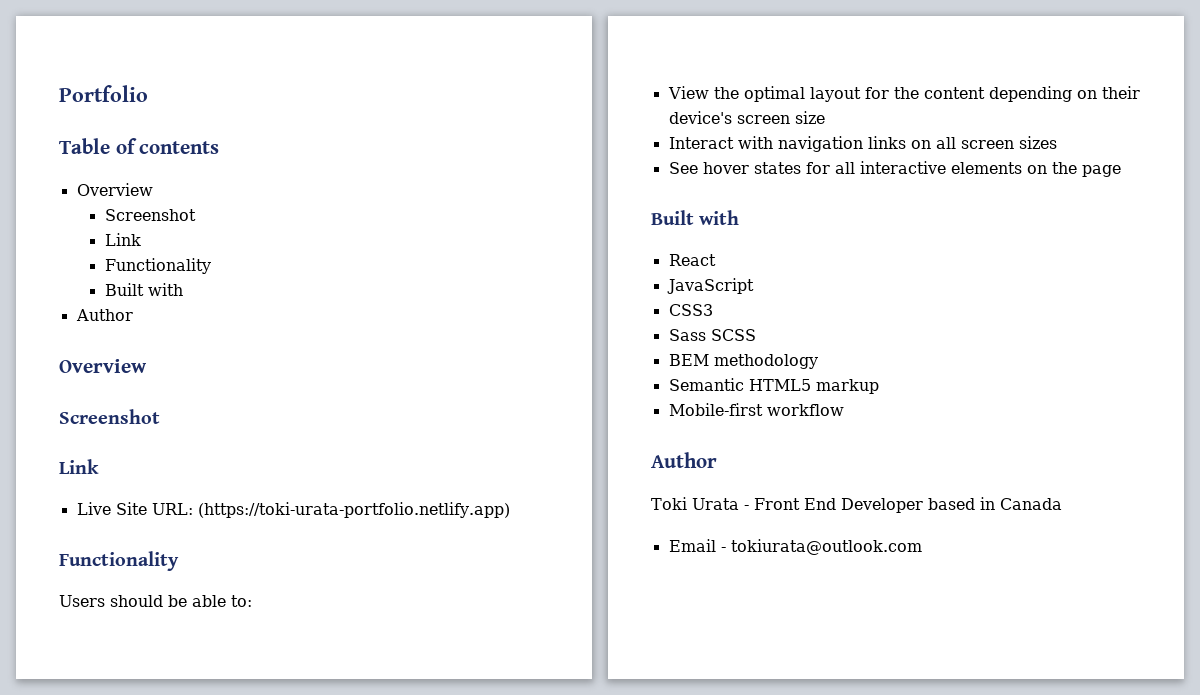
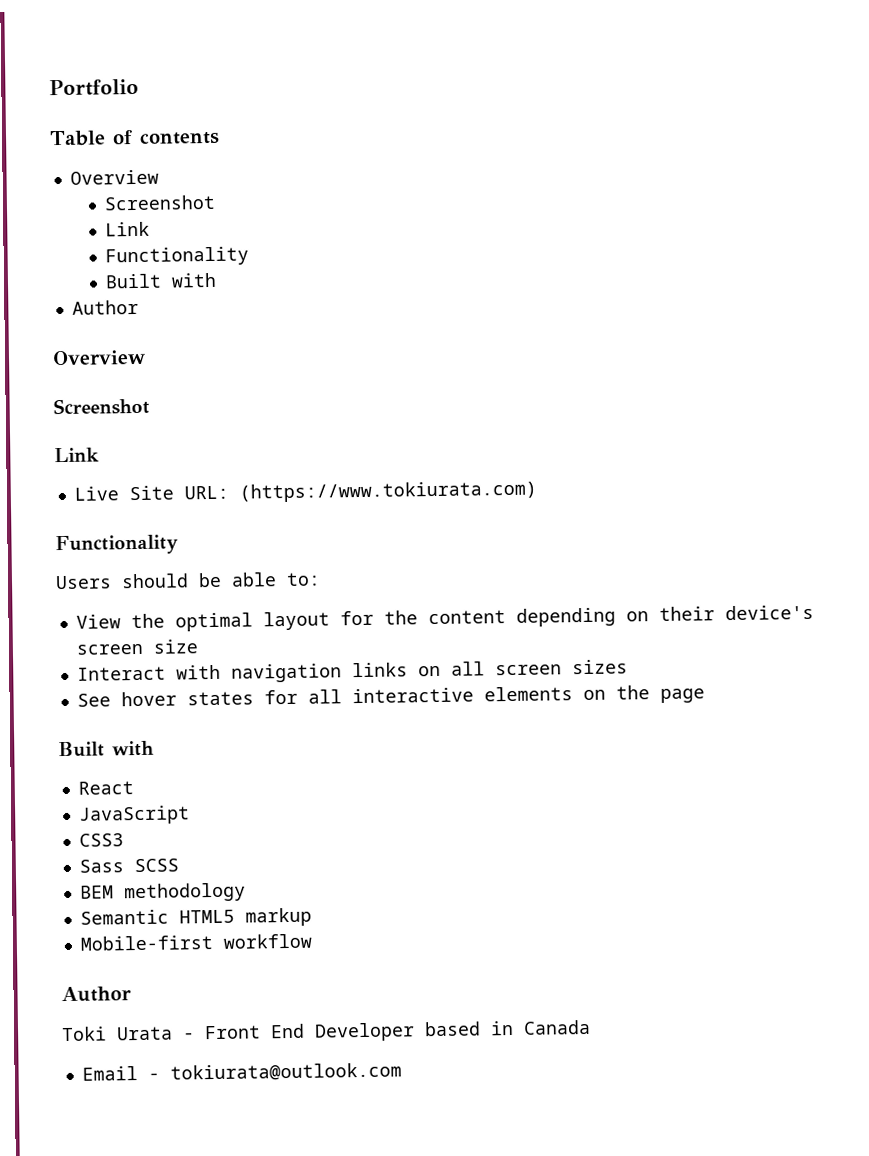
[197,502,510,518] (https://toki-urata-portfolio.netlify.app) -> [238,480,537,503] (https://www.tokiurata.com)

